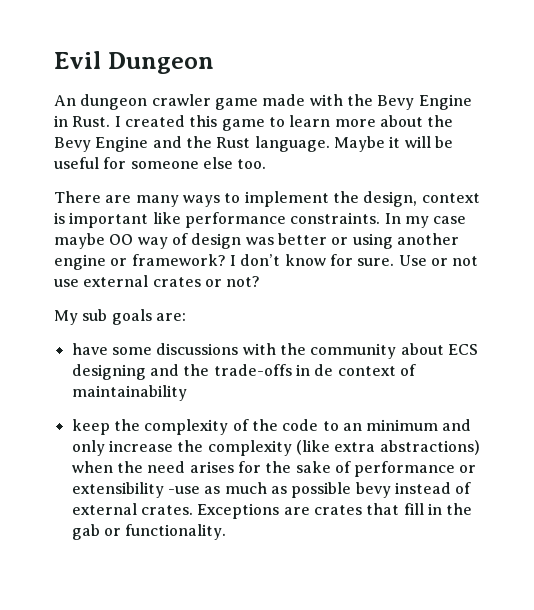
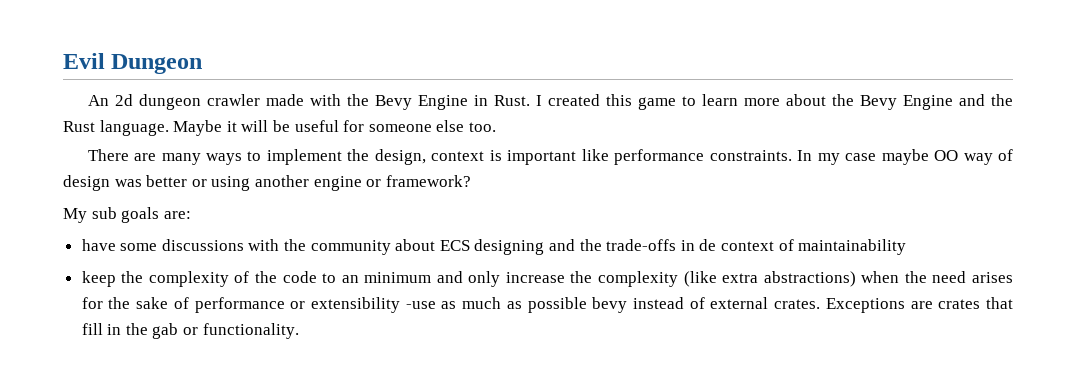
(76, 100) none -> [114,94,133,106] 2d
[214,98,258,110] game -> (260, 100) none
[229,254,479,266] [54,275,261,287] I don’t know for sure. Use or not use external crates or not? -> (471, 181) none

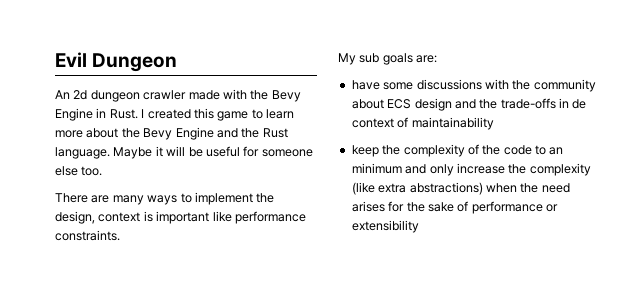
[797,149,1014,165] [63,175,471,191] In my case maybe OO way of design was better or using another engine or framework? -> (120, 235) none
[474,239,545,255] designing -> [414,98,452,111] design
[405,297,1014,313] [81,323,299,339] -use as much as possible bevy instead of external crates. Exceptions are crates that fill in the gab or functionality. -> (419, 226) none

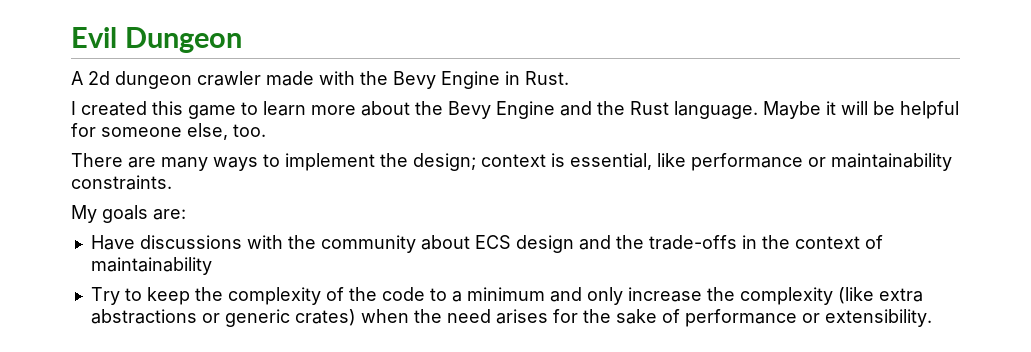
[55,90,70,99] An -> [71,71,83,85] A
(138, 114) none -> (569, 78) //
[205,146,240,157] useful -> [900,101,959,119] helpful
[55,166,78,176] else -> [187,123,228,140] else,
[55,211,95,224] design, -> [413,153,476,171] design;
[156,211,210,224] important -> [570,153,652,170] essential,
(306, 217) none -> [808,153,952,171] or maintainability
[359,53,380,63] sub -> (97, 214) none
[351,80,414,90] have some -> [90,235,135,250] Have
[572,99,587,109] de -> [761,235,790,249] the
(494, 123) none -> [90,287,142,305] Try to
[549,147,564,155] an -> [451,291,462,302] a
[409,182,483,195] abstractions) -> [90,309,356,327] abstractions or generic crates)
[351,220,419,233] extensibility -> [824,309,932,327] extensibility.

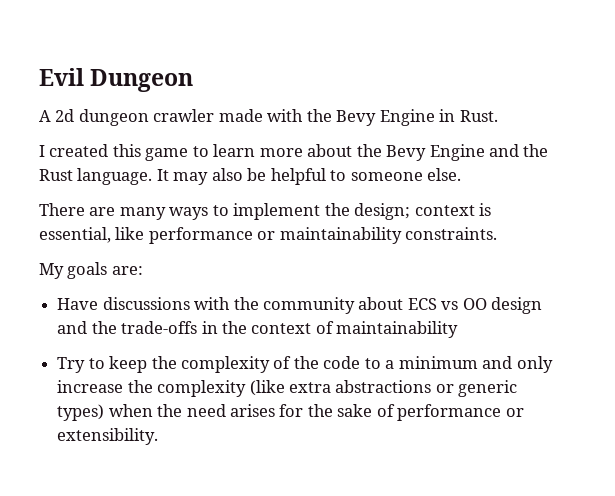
[763,101,959,119] [71,123,266,140] Maybe it will be helpful for someone else, too. -> [156,168,462,185] It may also be helpful to someone else.
(511, 242) none -> [441,298,487,310] vs OO
[294,309,356,326] crates) -> [57,404,105,421] types)

